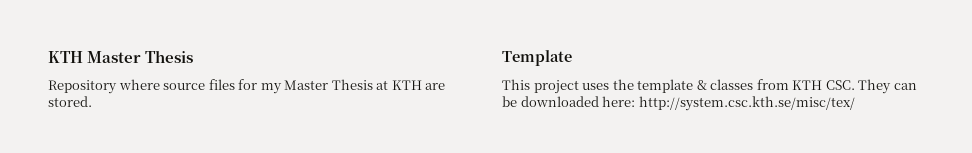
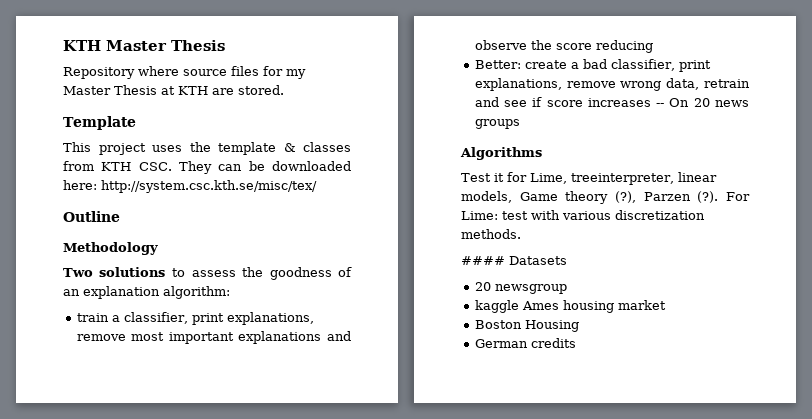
(855, 103) none -> [63,211,120,222] [63,242,158,255] [63,267,352,280] [63,286,230,299] [76,312,314,325] [76,331,351,344] [474,40,653,53] [474,59,711,72] [474,78,750,91] [474,97,749,107] [474,119,520,129] [460,147,542,160] [461,172,717,185] [461,191,750,204] [461,210,705,220] [461,229,521,239] [461,256,567,265] [474,282,567,294] [474,300,666,313] [474,320,579,332] [474,338,576,348] // Outline // Methodology // Two solutions to assess the goodness of an explanation algorithm: // train a classifier, print explanations, remove most important explanations and observe the score reducing // Better: create a bad classifier, print explanations, remove wrong data, retrain and see if score increases -- On 20 news groups // Algorithms // Test it for Lime, treeinterpreter, linear models, Game theory (?), Parzen (?). For Lime: test with various discretization methods. // #### Datasets // 20 newsgroup // kaggle Ames housing market // Boston Housing // German credits

